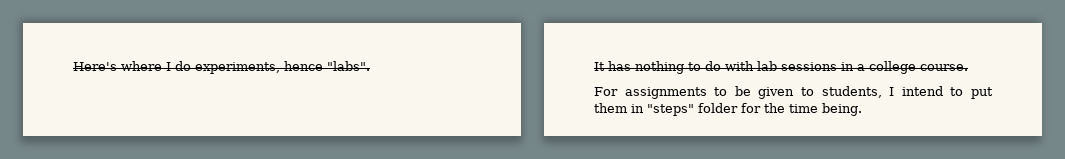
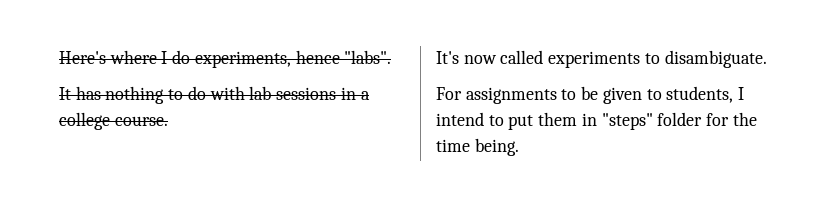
(968, 67) none -> [436,50,767,68] // It's now called experiments to disambiguate.

